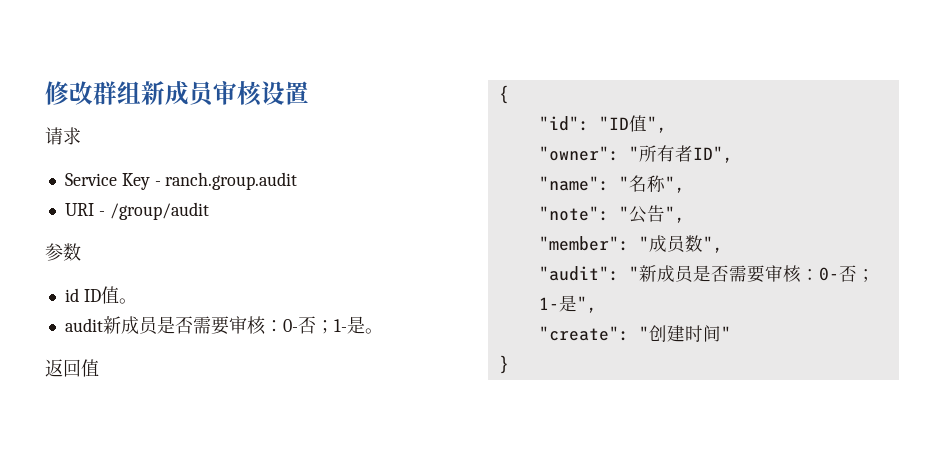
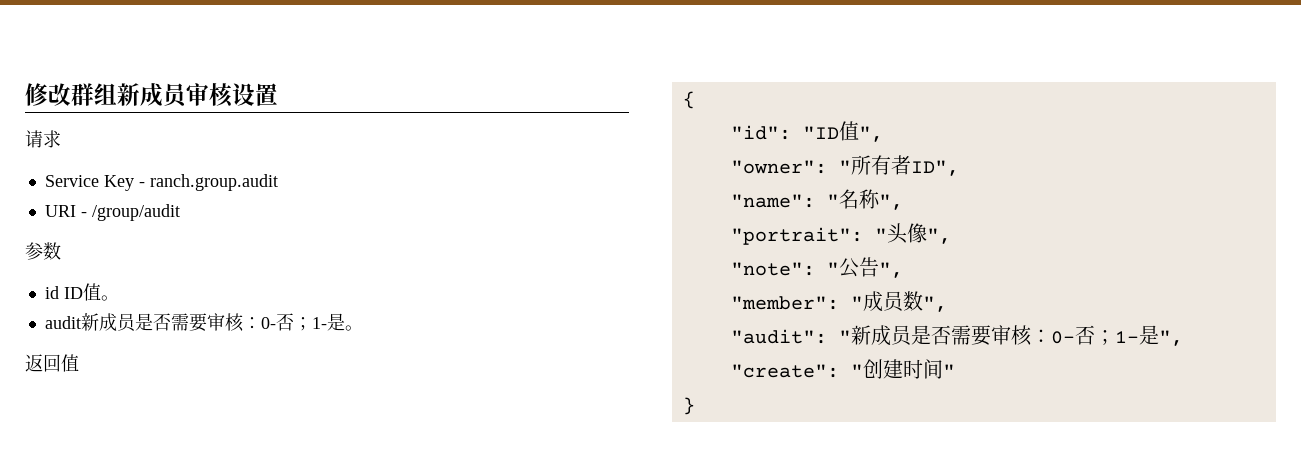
(685, 184) none -> [730,223,951,245] // "portrait": "头像",

